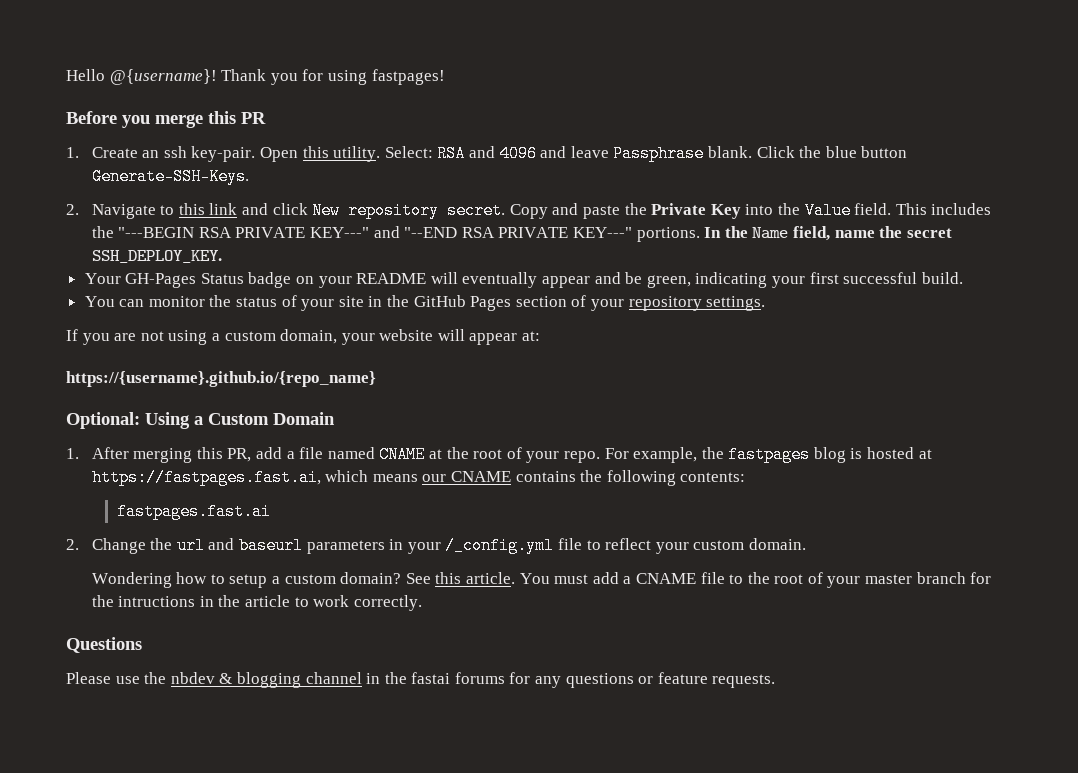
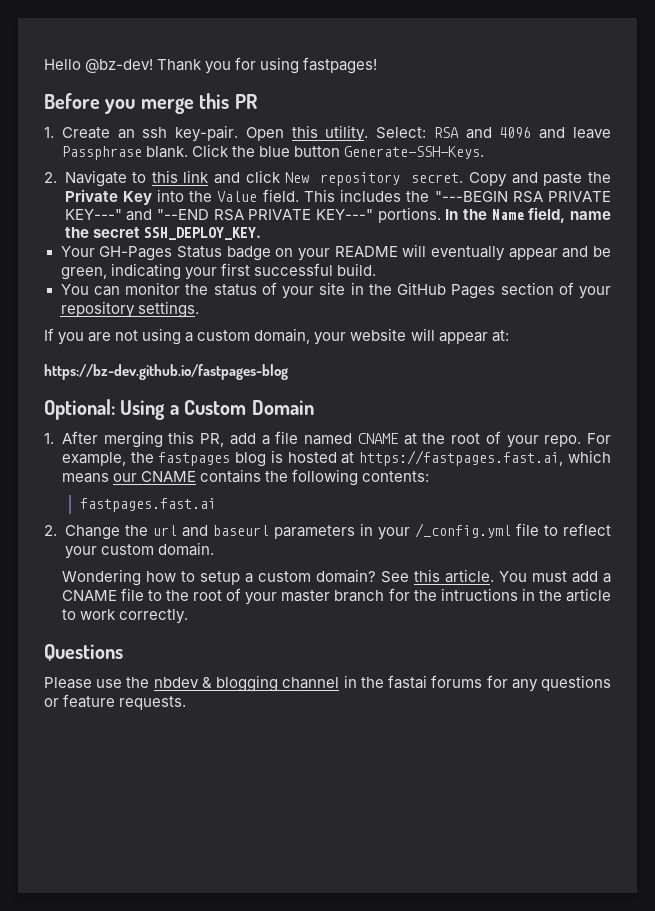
[109,69,217,85] @{username}! -> [85,59,154,73] @bz-dev!
[66,371,376,387] https://{username}.github.io/{repo_name} -> [44,364,288,380] https://bz-dev.github.io/fastpages-blog

